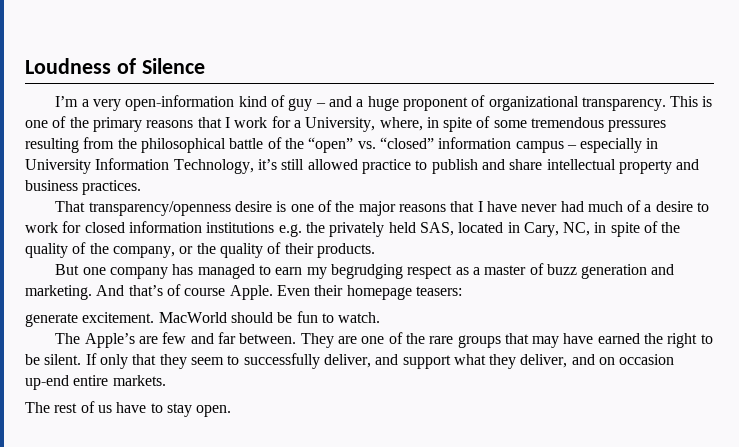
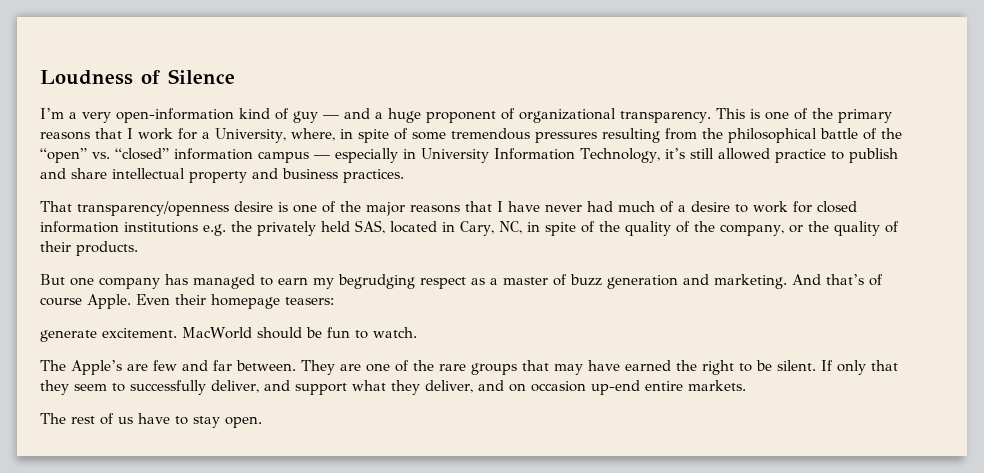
[315,103,326,107] – -> [323,115,339,119] —
[566,145,577,149] – -> [314,155,330,159] —

